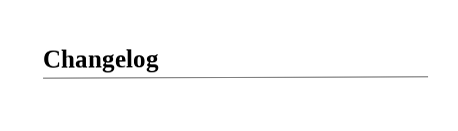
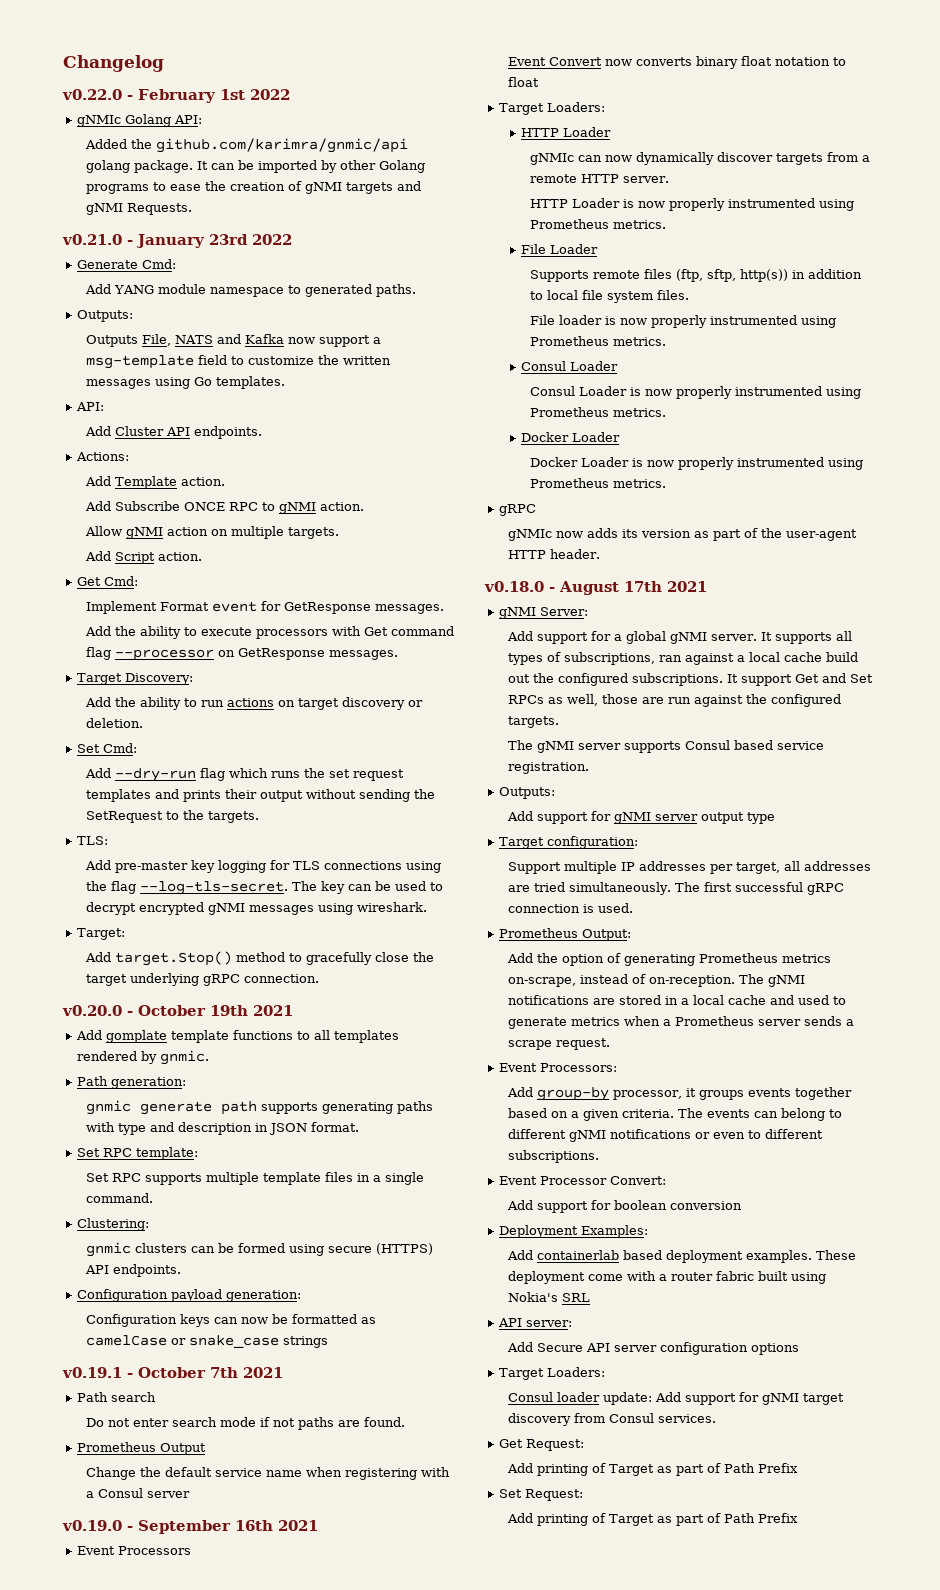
(160, 61) none -> [62,89,290,103] [76,114,202,127] [84,138,408,153] [85,160,425,173] [85,181,421,194] [85,203,192,215] [62,234,292,248] [76,259,176,269] [84,284,416,297] [76,310,133,322] [85,334,381,347] [85,355,391,369] [85,376,285,389] [75,402,104,411] [84,426,262,439] [75,452,129,461] [84,476,225,489] [84,501,364,514] [84,526,339,539] [84,551,202,564] [76,576,138,586] [85,601,444,614] [84,626,454,639] [85,647,398,661] [76,673,193,685] [84,697,423,710] [85,718,143,728] [76,743,137,753] [84,768,404,782] [85,789,435,802] [85,810,259,823] [76,836,108,845] [84,860,441,873] [85,881,443,895] [85,902,427,915] [76,928,125,940] [84,951,434,966] [85,973,319,986] [62,1005,293,1016] [75,1030,399,1043] [76,1050,209,1065] [76,1076,186,1089] [85,1100,433,1115] [85,1122,359,1135] [76,1147,198,1160] [85,1172,424,1185] [85,1193,153,1203] [76,1218,149,1231] [85,1242,433,1257] [84,1264,181,1277] [76,1289,301,1302] [85,1314,376,1327] [85,1335,328,1348] [62,1367,283,1378] [76,1392,156,1402] [85,1417,405,1430] [76,1442,206,1455] [85,1467,450,1480] [85,1488,190,1498] [62,1520,318,1534] [76,1546,191,1555] [507,56,846,69] [507,77,539,87] [498,102,605,115] [521,127,612,137] [530,152,871,165] [530,174,670,183] [530,198,855,211] [530,219,667,229] [521,244,599,254] [530,269,863,282] [530,290,690,303] [530,315,837,328] [530,336,667,346] [521,361,619,371] [530,386,862,399] [530,407,667,417] [521,432,621,442] [530,457,864,470] [530,478,667,488] [498,504,536,516] [507,528,857,541] [507,549,600,559] [484,581,707,595] [498,607,588,619] [506,631,852,644] [507,652,858,665] [507,673,873,686] [507,694,841,707] [507,716,559,728] [507,740,824,753] [507,762,589,774] [498,787,555,799] [506,811,775,824] [498,836,638,849] [507,861,871,874] [507,882,844,895] [507,903,633,913] [498,928,631,941] [506,953,831,966] [507,974,805,987] [507,995,846,1005] [507,1016,854,1029] [507,1038,610,1050] [498,1063,617,1072] [506,1087,852,1101] [507,1108,842,1121] [507,1129,823,1142] [507,1150,599,1163] [498,1176,666,1185] [506,1200,742,1213] [498,1225,648,1238] [506,1250,856,1263] [507,1271,826,1284] [507,1292,590,1302] [497,1318,572,1327] [506,1342,799,1355] [498,1367,605,1380] [507,1392,844,1405] [507,1413,716,1426] [498,1439,584,1451] [506,1463,798,1476] [498,1489,583,1501] [506,1513,798,1526] // v0.22.0 - February 1st 2022 // gNMIc Golang API: // Added the github.com/karimra/gnmic/api golang package. It can be imported by other Golang programs to ease the creation of gNMI targets and gNMI Requests. // v0.21.0 - January 23rd 2022 // Generate Cmd: // Add YANG module namespace to generated paths. // Outputs: // Outputs File, NATS and Kafka now support a msg-template field to customize the written messages using Go templates. // API: // Add Cluster API endpoints. // Actions: // Add Template action. // Add Subscribe ONCE RPC to gNMI action. // Allow gNMI action on multiple targets. // Add Script action. // Get Cmd: // Implement Format event for GetResponse messages. // Add the ability to execute processors with Get command flag --processor on GetResponse messages. // Target Discovery: // Add the ability to run actions on target discovery or deletion. // Set Cmd: // Add --dry-run flag which runs the set request templates and prints their output without sending the SetRequest to the targets. // TLS: // Add pre-master key logging for TLS connections using the flag --log-tls-secret. The key can be used to decrypt encrypted gNMI messages using wireshark. // Target: // Add target.Stop() method to gracefully close the target underlying gRPC connection. // v0.20.0 - October 19th 2021 // Add gomplate template functions to all templates rendered by gnmic. // Path generation: // gnmic generate path supports generating paths with type and description in JSON format. // Set RPC template: // Set RPC supports multiple template files in a single command. // Clustering: // gnmic clusters can be formed using secure (HTTPS) API endpoints. // Configuration payload generation: // Configuration keys can now be formatted as camelCase or snake_case strings // v0.19.1 - October 7th 2021 // Path search // Do not enter search mode if not paths are found. // Prometheus Output // Change the default service name when registering with a Consul server // v0.19.0 - September 16th 2021 // Event Processors // Event Convert now converts binary float notation to float // Target Loaders: // HTTP Loader // gNMIc can now dynamically discover targets from a remote HTTP server. // HTTP Loader is now properly instrumented using Prometheus metrics. // File Loader // Supports remote files (ftp, sftp, http(s)) in addition to local file system files. // File loader is now properly instrumented using Prometheus metrics. // Consul Loader // Consul Loader is now properly instrumented using Prometheus metrics. // Docker Loader // Docker Loader is now properly instrumented using Prometheus metrics. // gRPC // gNMIc now adds its version as part of the user-agent HTTP header. // v0.18.0 - August 17th 2021 // gNMI Server: // Add support for a global gNMI server. It supports all types of subscriptions, ran against a local cache build out the configured subscriptions. It support Get and Set RPCs as well, those are run against the configured targets. // The gNMI server supports Consul based service registration. // Outputs: // Add support for gNMI server output type // Target configuration: // Support multiple IP addresses per target, all addresses are tried simultaneously. The first successful gRPC connection is used. // Prometheus Output: // Add the option of generating Prometheus metrics on-scrape, instead of on-reception. The gNMI notifications are stored in a local cache and used to generate metrics when a Prometheus server sends a scrape request. // Event Processors: // Add group-by processor, it groups events together based on a given criteria. The events can belong to different gNMI notifications or even to different subscriptions. // Event Processor Convert: // Add support for boolean conversion // Deployment Examples: // Add containerlab based deployment examples. These deployment come with a router fabric built using Nokia's SRL // API server: // Add Secure API server configuration options // Target Loaders: // Consul loader update: Add support for gNMI target discovery from Consul services. // Get Request: // Add printing of Target as part of Path Prefix // Set Request: // Add printing of Target as part of Path Prefix

